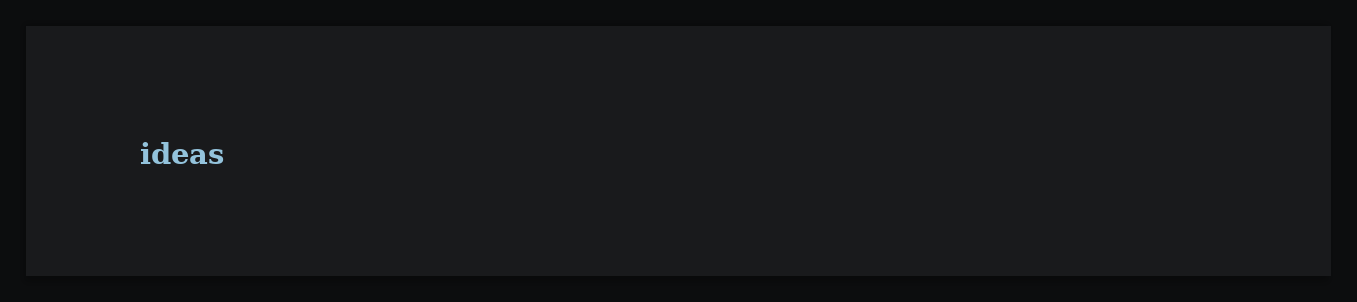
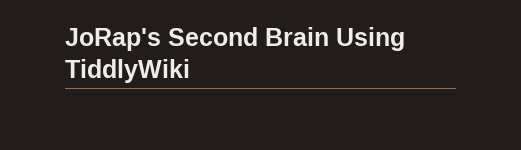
[140,142,224,164] ideas -> [65,27,405,51] [65,59,190,83] JoRap's Second Brain Using TiddlyWiki

